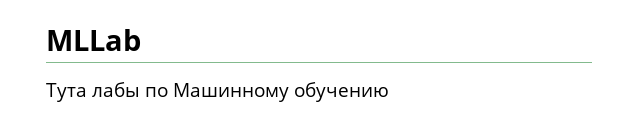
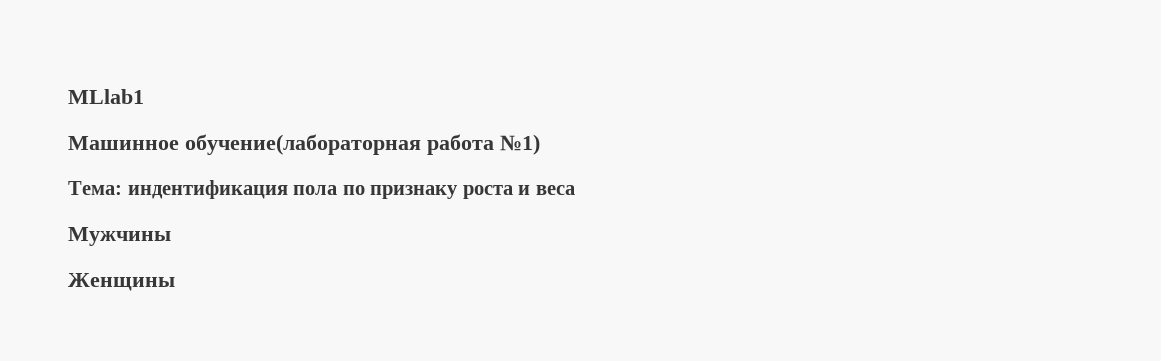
[46,29,141,51] [46,82,389,102] MLLab // Тута лабы по Машинному обучению -> [68,89,144,104] [68,134,540,155] [68,180,575,199] [68,227,171,246] [68,273,175,291] MLlab1 // Машинное обучение(лабораторная работа №1) // Тема: индентификация пола по признаку роста и веса // Мужчины // Женщины

